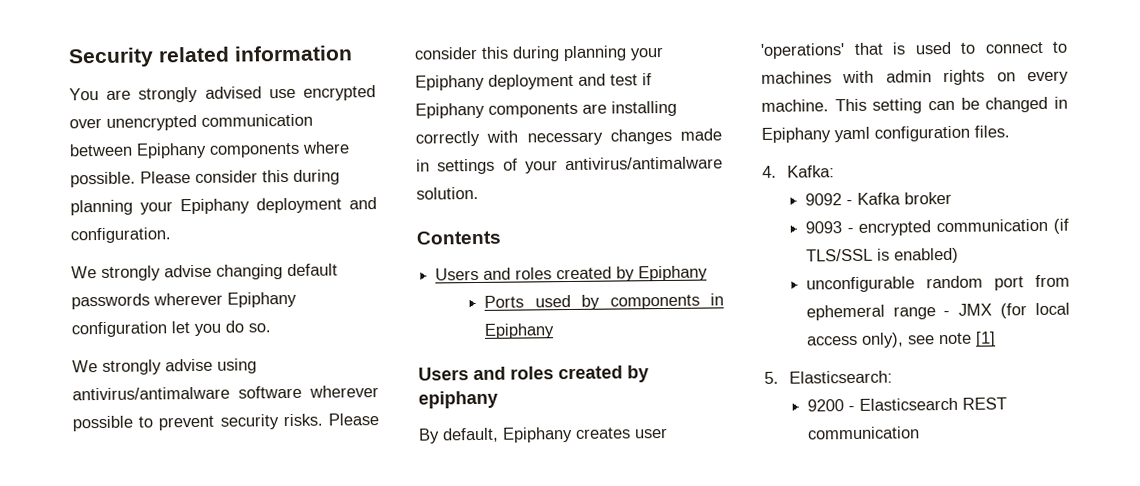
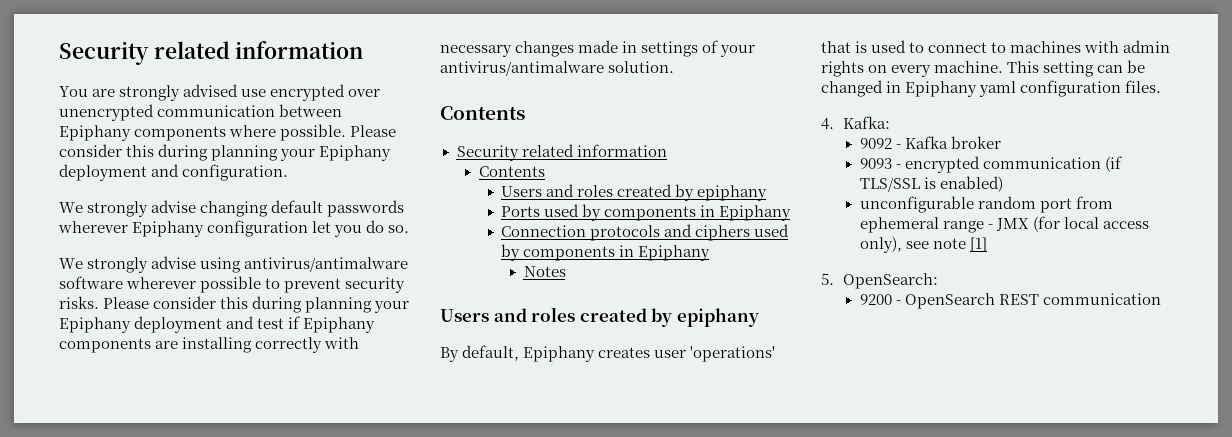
[435,265,709,282] // Users and roles created by Epiphany -> [456,144,667,161] [478,166,545,177] [501,184,768,201] // Security related information // Contents // Users and roles created by epiphany
(556, 331) none -> [501,224,790,241] [501,244,711,261] [523,266,566,277] // Connection protocols and ciphers used by components in Epiphany // Notes
[788,370,893,384] Elasticsearch: -> [843,273,939,289] OpenSearch:
[858,397,958,411] Elasticsearch -> [904,293,995,309] OpenSearch

